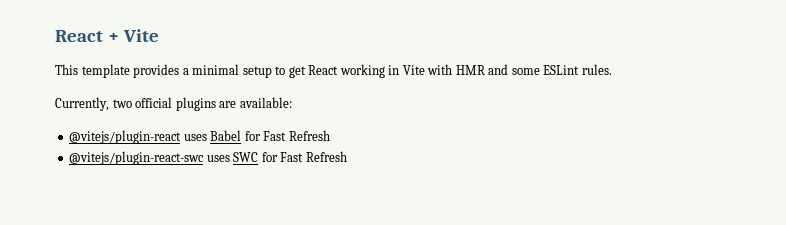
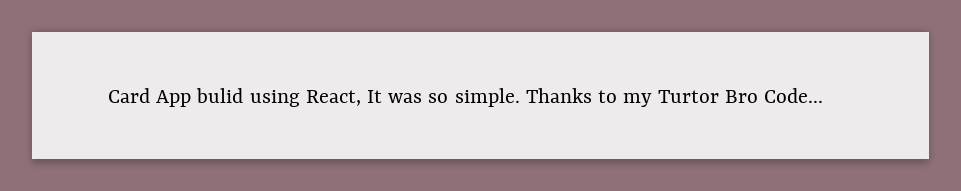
[55,29,159,42] [55,64,612,78] [55,97,292,111] [69,130,330,144] [69,151,347,165] React + Vite // This template provides a minimal setup to get React working in Vite with HMR and some ESLint rules. // Currently, two official plugins are available: // @vitejs/plugin-react uses Babel for Fast Refresh // @vitejs/plugin-react-swc uses SWC for Fast Refresh -> [108,88,823,107] Card App bulid using React, It was so simple. Thanks to my Turtor Bro Code...

